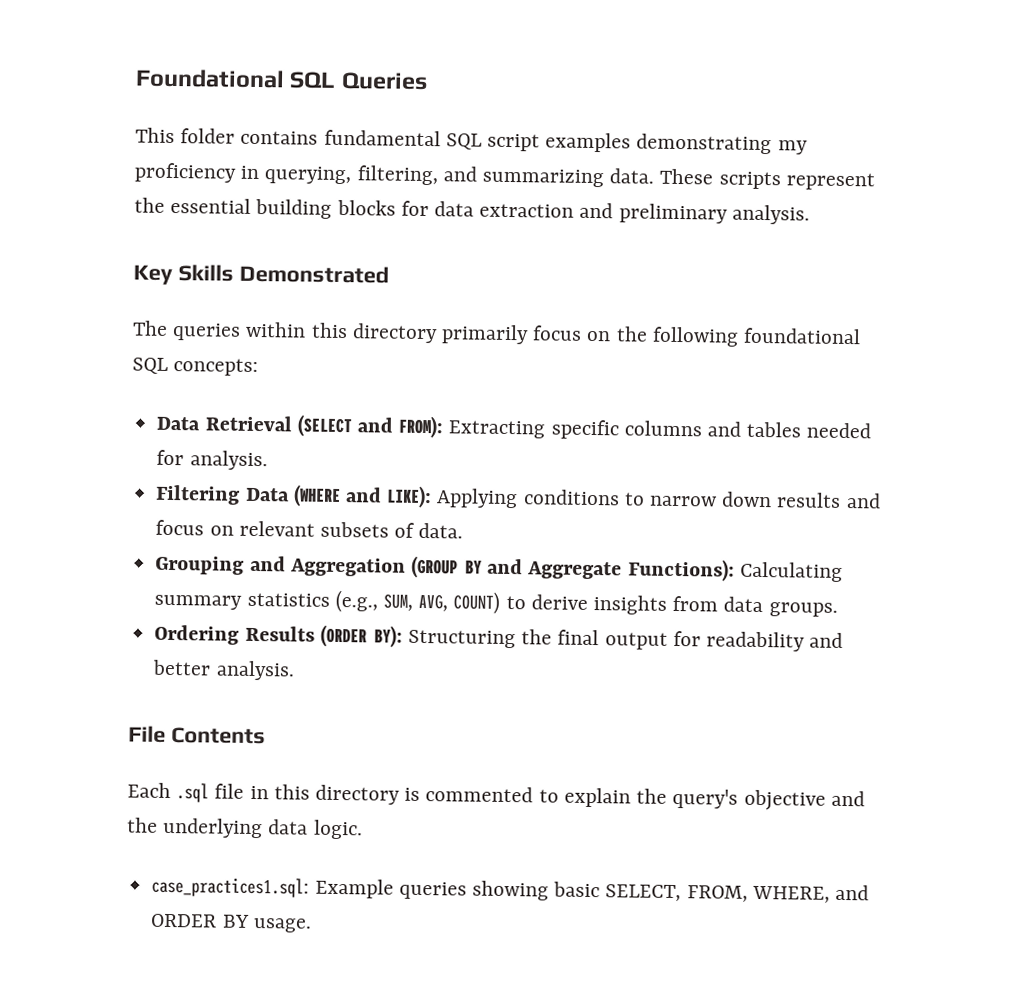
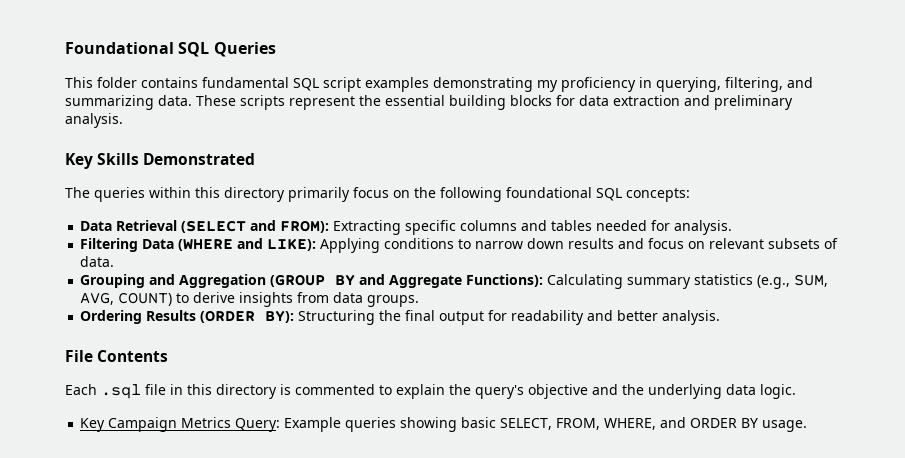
[151,876,310,898] case_practices1.sql: -> [80,417,281,432] Key Campaign Metrics Query:

